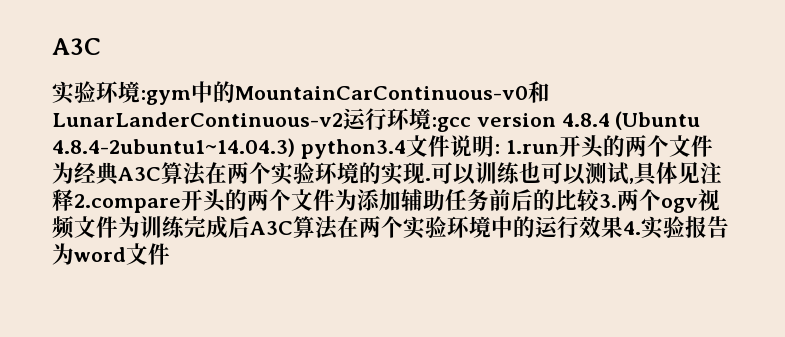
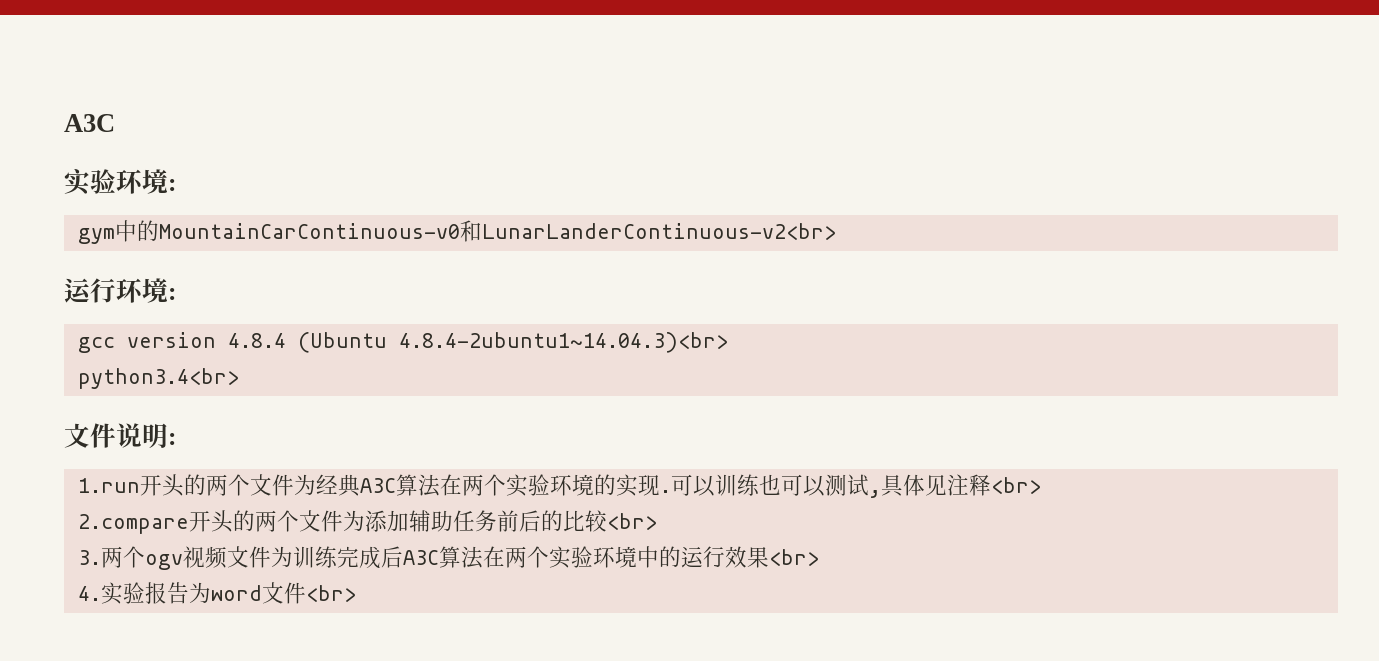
[140,90,191,105] :gym -> [168,179,176,191] [77,228,115,244] : // gym
[52,112,343,127] LunarLanderContinuous-v2 -> [481,223,836,240] LunarLanderContinuous-v2<br> //
[431,117,471,132] :gcc -> [168,288,176,300] [77,337,115,353] : // gcc
[52,138,406,159] 4.8.4-2ubuntu1~14.04.3) python3.4 -> [398,332,728,353] [77,368,239,389] 4.8.4-2ubuntu1~14.04.3)<br> // python3.4<br> //
(500, 149) none -> (176, 439) //
(74, 200) none -> [990,477,1041,494] <br> //
(600, 200) none -> [606,513,657,530] <br> //
(623, 227) none -> [768,549,819,566] <br> //
(170, 254) none -> [305,585,356,602] <br>

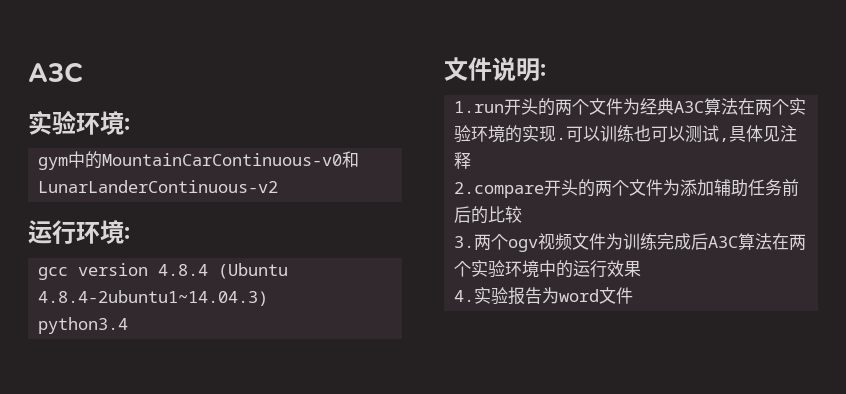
[481,223,836,240] LunarLanderContinuous-v2<br> -> [38,180,279,193] LunarLanderContinuous-v2
[398,332,728,353] [77,368,239,389] 4.8.4-2ubuntu1~14.04.3)<br> // python3.4<br> -> [38,290,269,306] [38,317,129,334] 4.8.4-2ubuntu1~14.04.3) // python3.4
[990,477,1041,494] <br> -> (472, 160) none
[606,513,657,530] <br> -> (523, 214) none
[768,549,819,566] <br> -> (642, 269) none
[305,585,356,602] <br> -> (634, 295) none

